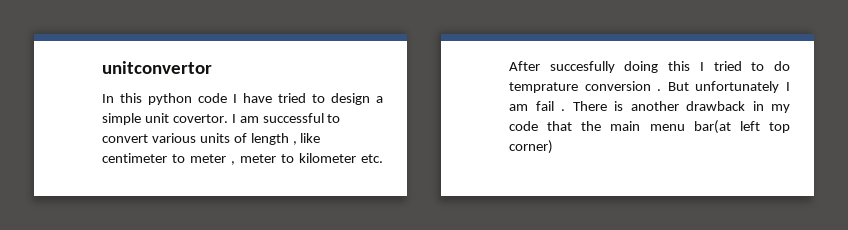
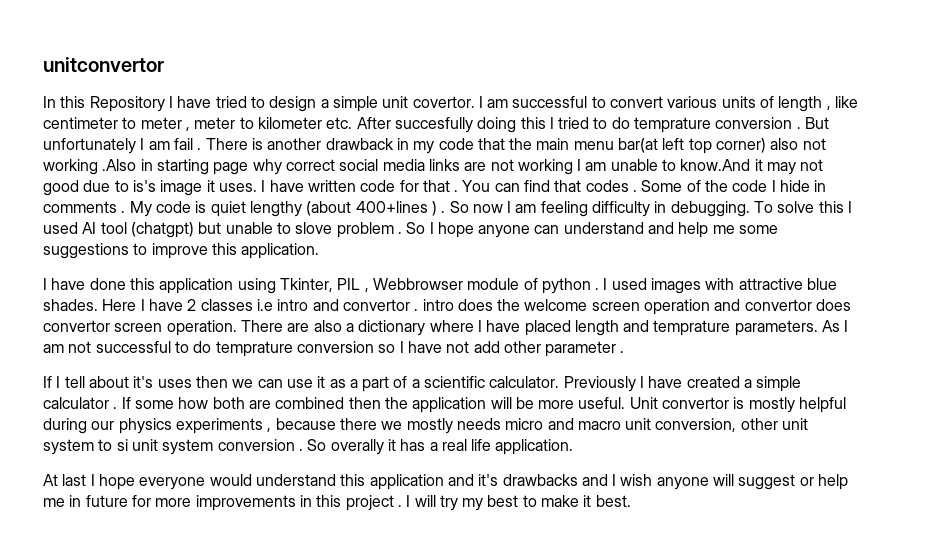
[148,93,227,105] python code -> [89,96,165,112] Repository
(553, 147) none -> [770,138,826,150] [43,159,824,175] [43,180,827,196] [43,201,853,217] [43,222,779,238] [43,243,320,259] [43,278,838,294] [43,299,852,315] [43,320,849,336] [43,341,625,357] [43,376,802,392] [43,397,847,413] [43,418,809,434] [43,439,574,455] [43,474,849,490] [43,495,631,511] also not working .Also in starting page why correct social media links are not working I am unable to know.And it may not good due to is's image it uses. I have written code for that . You can find that codes . Some of the code I hide in comments . My code is quiet lengthy (about 400+lines ) . So now I am feeling difficulty in debugging. To solve this I used AI tool (chatgpt) but unable to slove problem . So I hope anyone can understand and help me some suggestions to improve this application. // I have done this application using Tkinter, PIL , Webbrowser module of python . I used images with attractive blue shades. Here I have 2 classes i.e intro and convertor . intro does the welcome screen operation and convertor does convertor screen operation. There are also a dictionary where I have placed length and temprature parameters. As I am not successful to do temprature conversion so I have not add other parameter . // If I tell about it's uses then we can use it as a part of a scientific calculator. Previously I have created a simple calculator . If some how both are combined then the application will be more useful. Unit convertor is mostly helpful during our physics experiments , because there we mostly needs micro and macro unit conversion, other unit system to si unit system conversion . So overally it has a real life application. // At last I hope everyone would understand this application and it's drawbacks and I wish anyone will suggest or help me in future for more improvements in this project . I will try my best to make it best.

